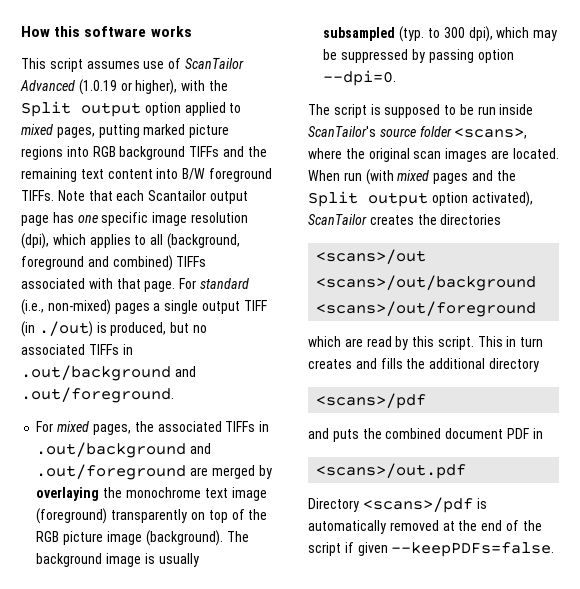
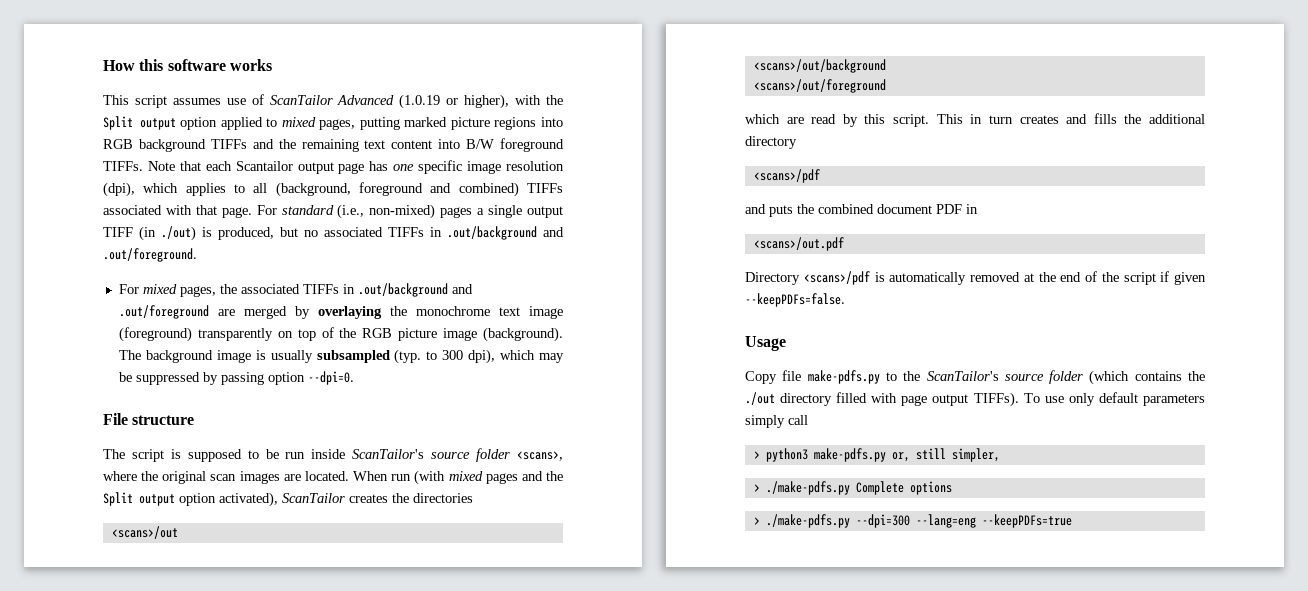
(397, 78) none -> [103,413,195,425] // File structure
(555, 549) none -> [745,336,786,351] [745,370,1205,385] [745,392,1205,407] [745,415,808,428] [753,448,1000,462] [753,481,952,495] [753,514,1072,528] // Usage // Copy file make-pdfs.py to the ScanTailor's source folder (which contains the ./out directory filled with page output TIFFs). To use only default parameters simply call // > python3 make-pdfs.py or, still simpler, // > ./make-pdfs.py Complete options // > ./make-pdfs.py --dpi=300 --lang=eng --keepPDFs=true

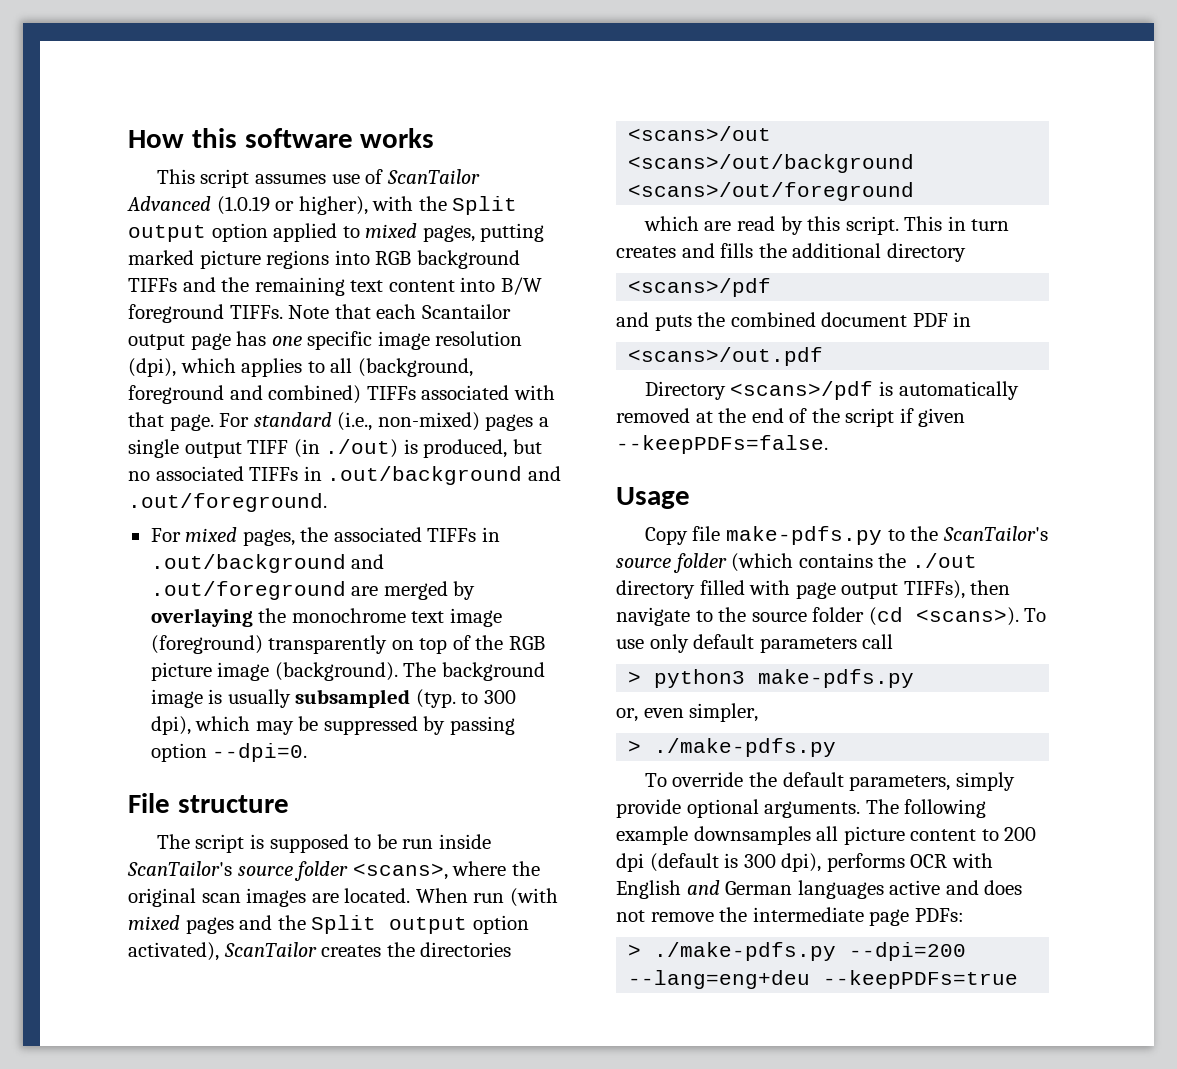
[973,392,1019,407] TIFFs). -> [903,580,1011,599] [616,607,1019,626] TIFFs), then navigate to the source folder (cd <scans>).
[745,415,785,428] simply -> (857, 645) none
[891,448,946,462] or, still -> [616,708,684,722] // or, even
[855,481,952,495] [753,514,976,528] Complete options // > ./make-pdfs.py --dpi=300 --lang=eng -> [644,772,1015,791] [616,799,987,818] [616,826,1037,845] [616,853,993,872] [616,880,1023,899] [616,907,964,926] [628,942,967,961] [628,970,811,989] // To override the default parameters, simply provide optional arguments. The following example downsamples all picture content to 200 dpi (default is 300 dpi), performs OCR with English and German languages active and does not remove the intermediate page PDFs: // > ./make-pdfs.py --dpi=200 --lang=eng+deu

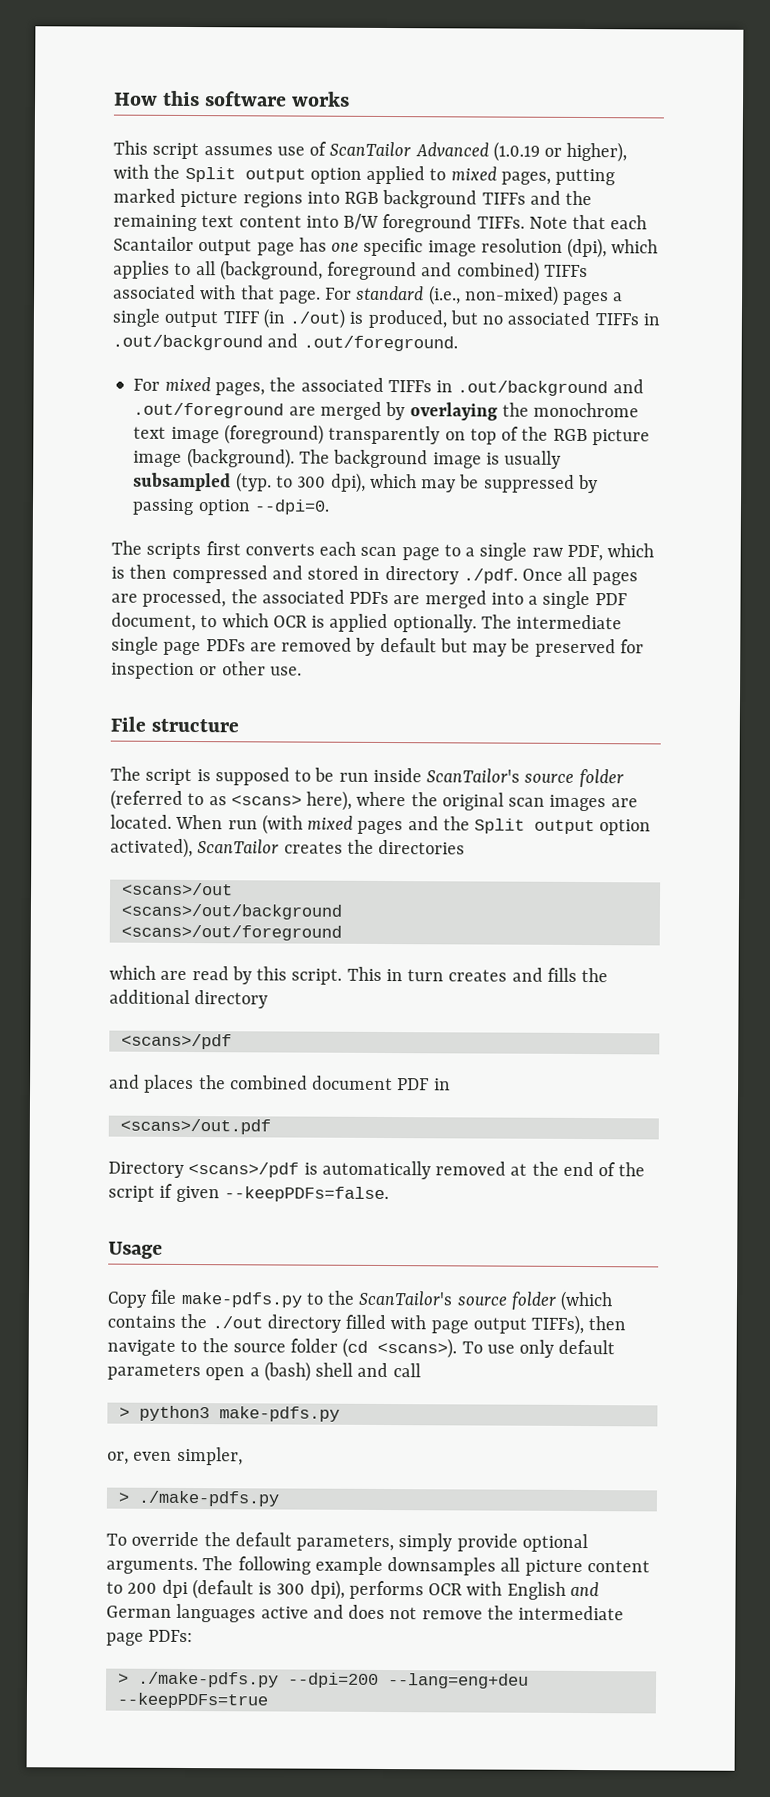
(308, 752) none -> [111,540,655,562] [111,564,638,586] [111,588,627,610] [111,612,623,633] [111,636,644,658] [111,661,302,680] // The scripts first converts each scan page to a single raw PDF, which is then compressed and stored in directory ./pdf. Once all pages are processed, the associated PDFs are merged into a single PDF document, to which OCR is applied optionally. The intermediate single page PDFs are removed by default but may be preserved for inspection or other use.
[352,863,448,880] <scans>, -> [110,789,353,811] (referred to as <scans> here),
[654,315,692,331] puts -> [144,1074,195,1094] places
(857, 645) none -> [205,1361,389,1382] open a (bash) shell and

